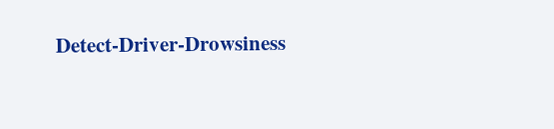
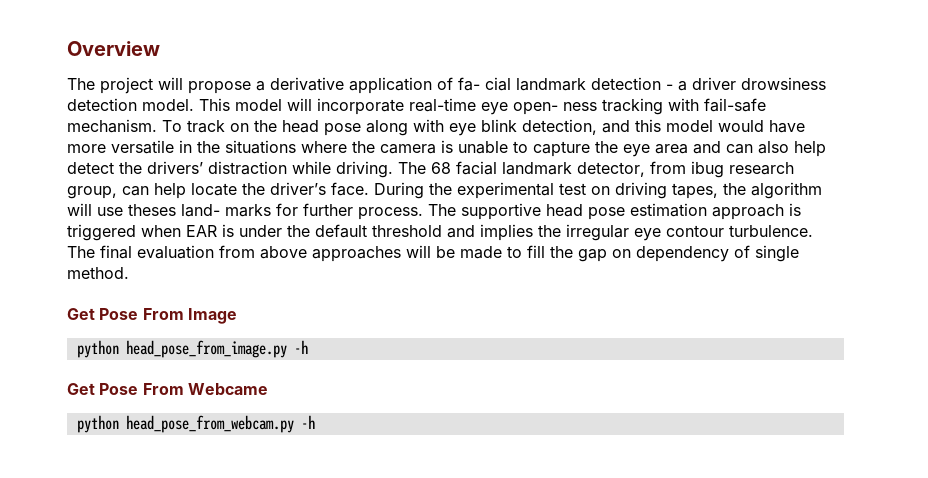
[55,35,286,53] Detect-Driver-Drowsiness -> [67,41,160,56] [67,77,826,94] [67,98,766,115] [67,119,805,136] [67,140,826,157] [67,161,794,178] [67,182,822,199] [67,203,801,220] [67,224,813,241] [67,245,799,262] [67,267,129,279] [67,308,237,324] [76,340,308,358] [67,383,268,395] [76,415,315,433] Overview // The project will propose a derivative application of fa- cial landmark detection - a driver drowsiness detection model. This model will incorporate real-time eye open- ness tracking with fail-safe mechanism. To track on the head pose along with eye blink detection, and this model would have more versatile in the situations where the camera is unable to capture the eye area and can also help detect the drivers’ distraction while driving. The 68 facial landmark detector, from ibug research group, can help locate the driver’s face. During the experimental test on driving tapes, the algorithm will use theses land- marks for further process. The supportive head pose estimation approach is triggered when EAR is under the default threshold and implies the irregular eye contour turbulence. The final evaluation from above approaches will be made to fill the gap on dependency of single method. // Get Pose From Image // python head_pose_from_image.py -h // Get Pose From Webcame // python head_pose_from_webcam.py -h

